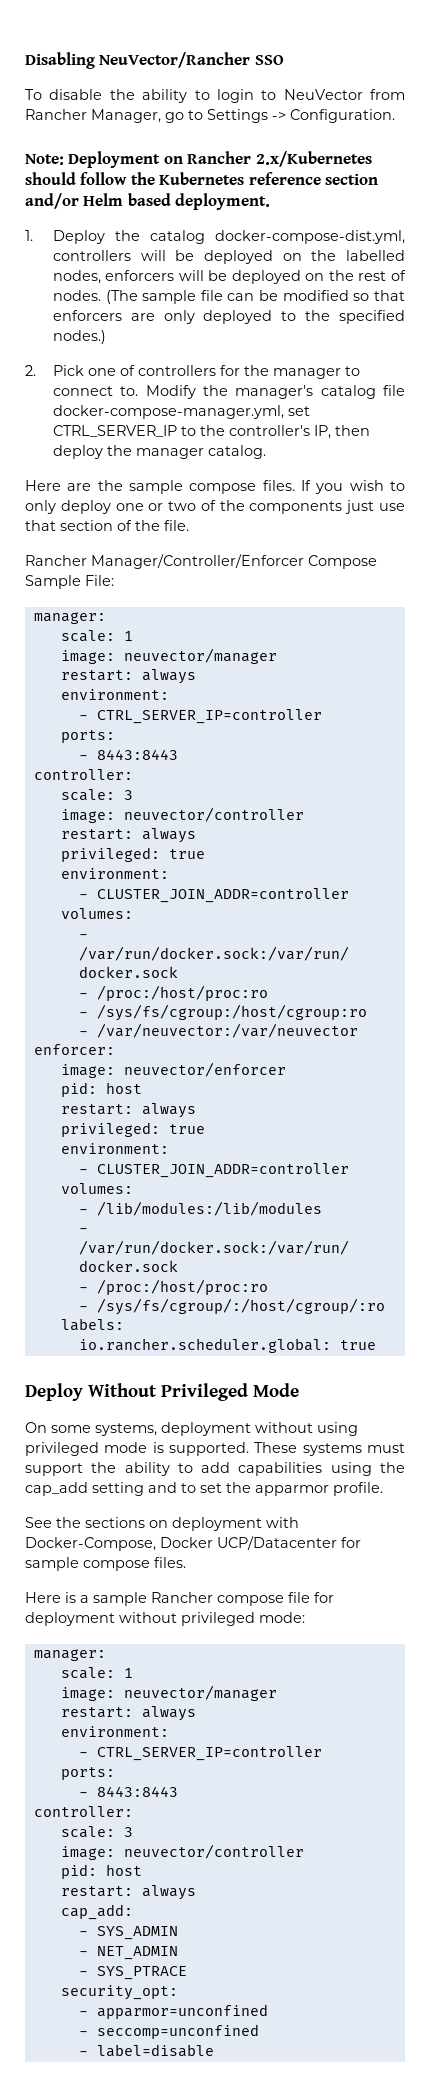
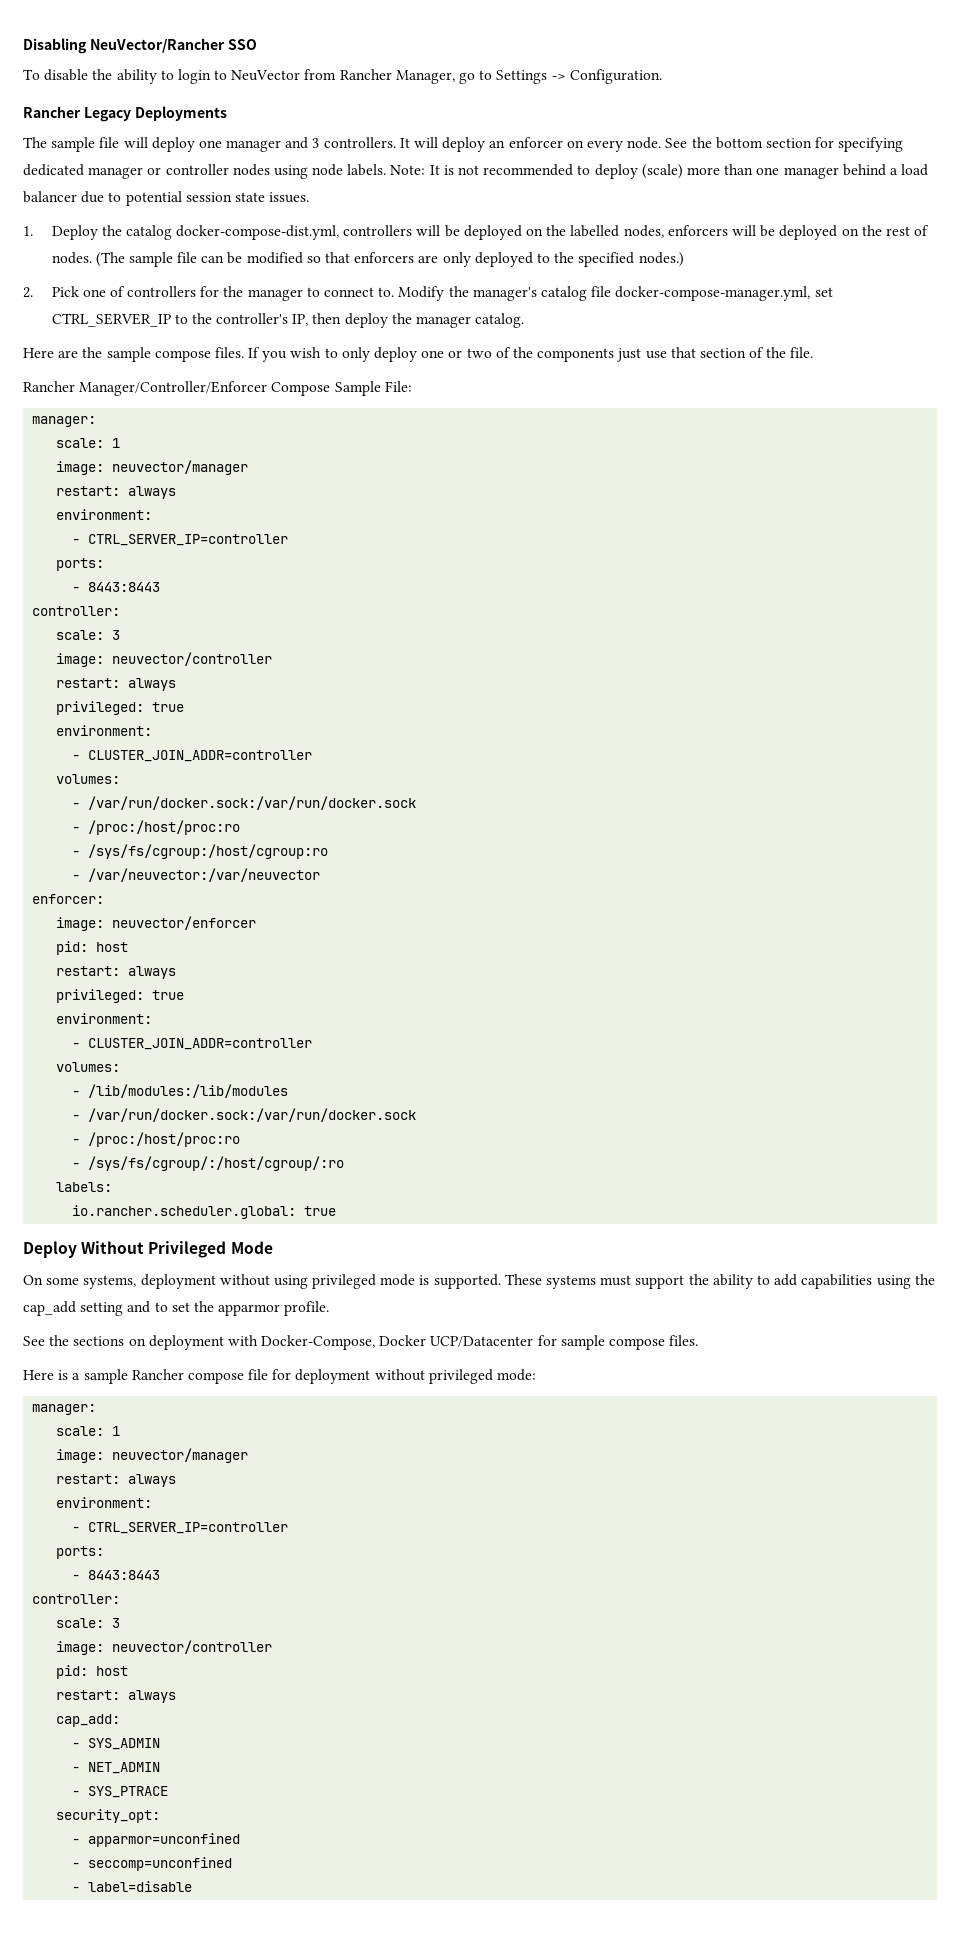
[25,151,372,168] [25,172,379,185] [25,193,271,210] Note: Deployment on Rancher 2.x/Kubernetes should follow the Kubernetes reference section and/or Helm based deployment. -> [23,106,227,122] [23,137,904,152] [23,164,929,179] [23,191,310,206] Rancher Legacy Deployments // The sample file will deploy one manager and 3 controllers. It will deploy an enforcer on every node. See the bottom section for specifying dedicated manager or controller nodes using node labels. Note: It is not recommended to deploy (scale) more than one manager behind a load balancer due to potential session state issues.

